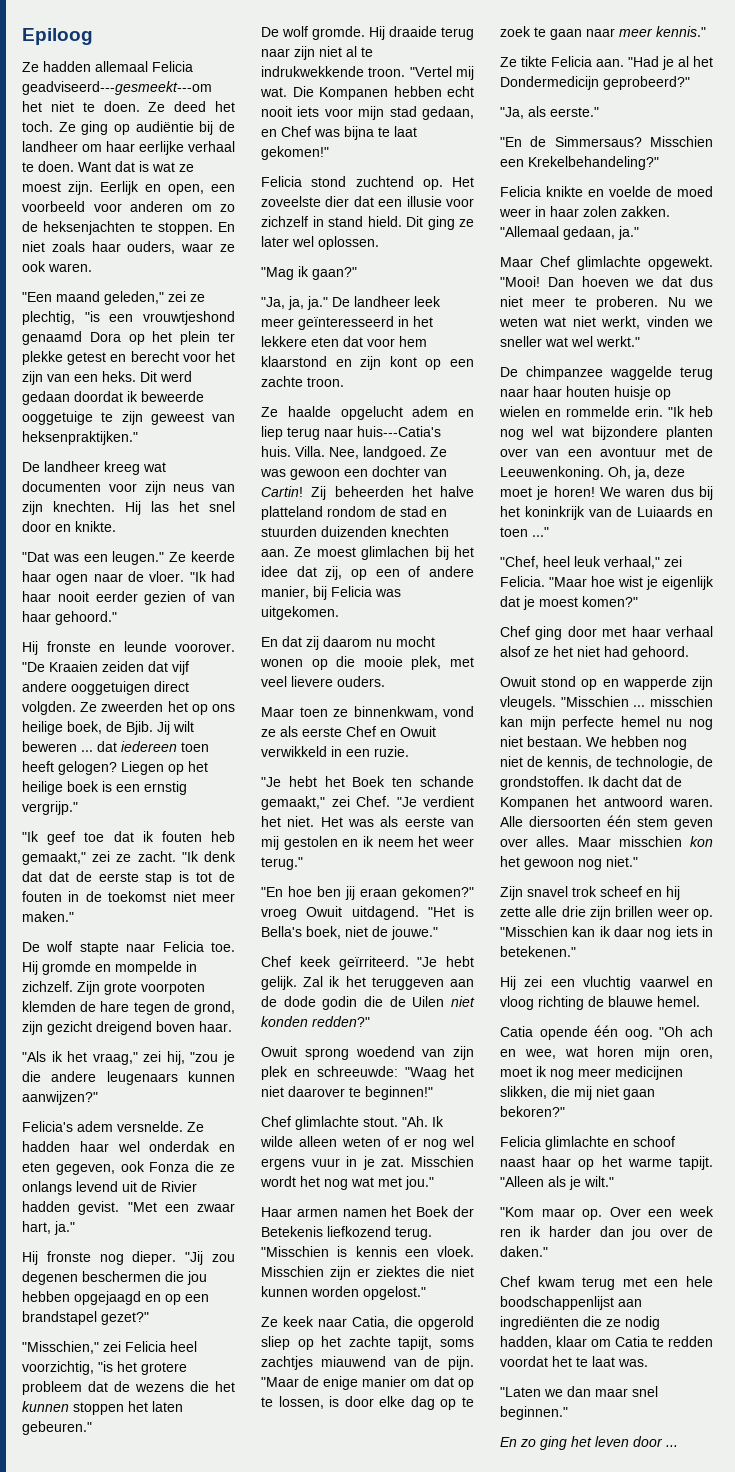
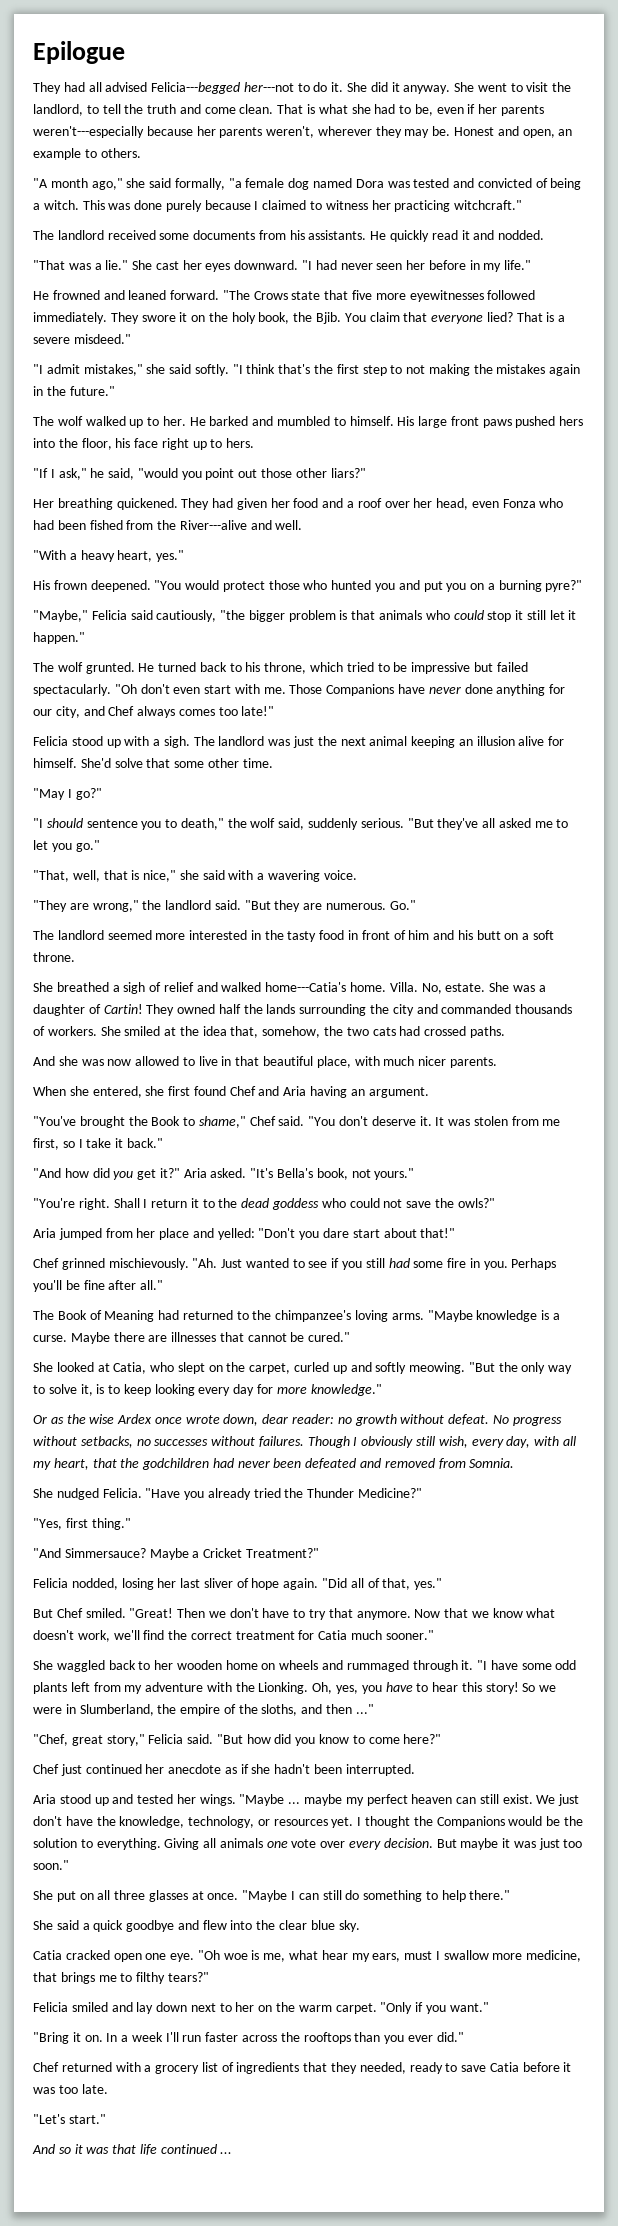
[22,28,93,45] [22,61,193,72] [22,81,212,95] [22,101,235,112] [22,121,235,135] [22,141,235,155] [22,161,194,172] [22,181,235,195] [22,201,235,212] [22,221,235,235] [22,241,235,254] [22,261,92,272] [22,291,205,305] [22,311,235,325] [22,331,236,345] [22,351,235,365] [22,371,192,385] [22,391,204,405] [22,411,235,425] [22,431,138,445] [22,461,166,475] [22,481,235,495] [22,501,235,515] [22,521,116,532] [22,551,235,565] [22,571,235,585] [22,591,235,605] [22,611,117,625] [22,641,235,655] [22,661,189,675] [22,681,189,695] [22,701,235,715] [22,721,194,735] [22,741,209,752] [22,761,208,775] [22,781,187,795] [22,801,78,815] [22,831,235,845] [22,851,236,865] [22,871,236,885] [22,891,235,902] [22,911,74,922] [22,941,235,955] [22,961,197,975] [22,981,205,995] [22,1001,235,1015] [22,1021,232,1035] [22,1051,236,1065] [22,1071,235,1085] [22,1091,98,1105] [22,1121,204,1132] [22,1141,235,1152] [22,1161,235,1175] [22,1181,197,1195] [22,1201,235,1215] [22,1221,75,1235] [22,1251,235,1265] [22,1271,207,1285] [22,1291,209,1305] [22,1311,149,1325] [22,1341,197,1354] [22,1361,187,1375] [22,1381,235,1395] [22,1401,183,1415] [22,1421,92,1435] [261,26,474,40] [261,46,373,60] [261,66,474,80] [260,86,474,100] [261,106,474,120] [261,126,417,140] [261,146,329,160] [261,176,474,190] [261,196,474,207] [261,216,474,230] [261,236,379,250] [261,266,357,280] [261,296,441,310] [261,316,433,330] [261,336,427,347] [261,356,474,370] [261,376,344,387] [261,406,474,420] [261,426,441,440] [261,446,447,460] [260,466,447,480] [261,486,474,500] [261,506,447,520] [261,526,449,537] [261,546,474,560] [261,566,474,580] [261,586,401,600] [261,606,339,620] [261,636,435,650] [260,656,474,670] [261,676,385,687] [261,706,474,719] [261,726,436,737] [261,746,409,757] [261,776,474,787] [261,796,474,810] [261,816,474,827] [261,836,474,850] [261,857,303,870] [261,886,474,900] [261,906,474,920] [261,926,438,940] [261,956,474,970] [261,976,474,990] [261,996,475,1010] [261,1016,370,1027] [261,1046,474,1060] [261,1066,474,1080] [261,1086,433,1100] [261,1116,444,1130] [260,1136,474,1150] [261,1156,474,1170] [260,1176,434,1190] [261,1206,474,1217] [261,1226,432,1240] [261,1246,474,1257] [261,1266,474,1280] [261,1286,426,1300] [261,1316,474,1330] [261,1336,474,1350] [261,1356,474,1370] [261,1376,474,1390] [261,1396,474,1410] [500,26,706,40] [500,56,713,70] [500,76,690,90] [500,106,599,119] [500,136,713,147] [500,156,659,170] [500,186,713,197] [499,206,670,217] [500,226,639,240] [500,256,713,270] [500,276,713,287] [500,296,713,310] [499,316,713,329] [500,336,640,347] [500,366,713,380] [500,386,671,400] [499,406,713,417] [500,426,713,440] [500,446,713,457] [500,466,685,480] [500,486,713,500] [500,506,713,520] [500,527,549,537] [500,556,682,569] [500,576,714,590] [500,596,638,610] [500,626,713,640] [500,646,689,660] [500,676,713,690] [500,696,713,710] [500,716,713,730] [500,736,687,750] [500,756,713,770] [500,776,682,790] [500,796,713,810] [500,815,713,830] [500,836,713,847] [500,856,638,870] [500,886,680,900] [500,906,713,920] [500,926,713,940] [500,946,576,957] [500,976,713,990] [500,996,700,1010] [500,1025,713,1040] [500,1046,713,1060] [500,1066,683,1080] [500,1086,655,1100] [500,1106,565,1117] [500,1136,675,1150] [500,1156,713,1170] [500,1176,614,1190] [500,1206,714,1220] [500,1226,713,1240] [500,1246,548,1257] [500,1276,713,1290] [500,1296,642,1310] [500,1316,660,1330] [500,1336,713,1349] [500,1356,648,1367] [500,1386,658,1397] [500,1406,568,1420] [500,1436,663,1450] Epiloog // Ze hadden allemaal Felicia geadviseerd---gesmeekt---om het niet te doen. Ze deed het toch. Ze ging op audiëntie bij de landheer om haar eerlijke verhaal te doen. Want dat is wat ze moest zijn. Eerlijk en open, een voorbeeld voor anderen om zo de heksenjachten te stoppen. En niet zoals haar ouders, waar ze ook waren. // "Een maand geleden," zei ze plechtig, "is een vrouwtjeshond genaamd Dora op het plein ter plekke getest en berecht voor het zijn van een heks. Dit werd gedaan doordat ik beweerde ooggetuige te zijn geweest van heksenpraktijken." // De landheer kreeg wat documenten voor zijn neus van zijn knechten. Hij las het snel door en knikte. // "Dat was een leugen." Ze keerde haar ogen naar de vloer. "Ik had haar nooit eerder gezien of van haar gehoord." // Hij fronste en leunde voorover. "De Kraaien zeiden dat vijf andere ooggetuigen direct volgden. Ze zweerden het op ons heilige boek, de Bjib. Jij wilt beweren ... dat iedereen toen heeft gelogen? Liegen op het heilige boek is een ernstig vergrijp." // "Ik geef toe dat ik fouten heb gemaakt," zei ze zacht. "Ik denk dat dat de eerste stap is tot de fouten in de toekomst niet meer maken." // De wolf stapte naar Felicia toe. Hij gromde en mompelde in zichzelf. Zijn grote voorpoten klemden de hare tegen de grond, zijn gezicht dreigend boven haar. // "Als ik het vraag," zei hij, "zou je die andere leugenaars kunnen aanwijzen?" // Felicia's adem versnelde. Ze hadden haar wel onderdak en eten gegeven, ook Fonza die ze onlangs levend uit de Rivier hadden gevist. "Met een zwaar hart, ja." // Hij fronste nog dieper. "Jij zou degenen beschermen die jou hebben opgejaagd en op een brandstapel gezet?" // "Misschien," zei Felicia heel voorzichtig, "is het grotere probleem dat de wezens die het kunnen stoppen het laten gebeuren." // De wolf gromde. Hij draaide terug naar zijn niet al te indrukwekkende troon. "Vertel mij wat. Die Kompanen hebben echt nooit iets voor mijn stad gedaan, en Chef was bijna te laat gekomen!" // Felicia stond zuchtend op. Het zoveelste dier dat een illusie voor zichzelf in stand hield. Dit ging ze later wel oplossen. // "Mag ik gaan?" // "Ja, ja, ja." De landheer leek meer geïnteresseerd in het lekkere eten dat voor hem klaarstond en zijn kont op een zachte troon. // Ze haalde opgelucht adem en liep terug naar huis---Catia's huis. Villa. Nee, landgoed. Ze was gewoon een dochter van Cartin! Zij beheerden het halve platteland rondom de stad en stuurden duizenden knechten aan. Ze moest glimlachen bij het idee dat zij, op een of andere manier, bij Felicia was uitgekomen. // En dat zij daarom nu mocht wonen op die mooie plek, met veel lievere ouders. // Maar toen ze binnenkwam, vond ze als eerste Chef en Owuit verwikkeld in een ruzie. // "Je hebt het Boek ten schande gemaakt," zei Chef. "Je verdient het niet. Het was als eerste van mij gestolen en ik neem het weer terug." // "En hoe ben jij eraan gekomen?" vroeg Owuit uitdagend. "Het is Bella's boek, niet de jouwe." // Chef keek geïrriteerd. "Je hebt gelijk. Zal ik het teruggeven aan de dode godin die de Uilen niet konden redden?" // Owuit sprong woedend van zijn plek en schreeuwde: "Waag het niet daarover te beginnen!" // Chef glimlachte stout. "Ah. Ik wilde alleen weten of er nog wel ergens vuur in je zat. Misschien wordt het nog wat met jou." // Haar armen namen het Boek der Betekenis liefkozend terug. "Misschien is kennis een vloek. Misschien zijn er ziektes die niet kunnen worden opgelost." // Ze keek naar Catia, die opgerold sliep op het zachte tapijt, soms zachtjes miauwend van de pijn. "Maar de enige manier om dat op te lossen, is door elke dag op te zoek te gaan naar meer kennis." // Ze tikte Felicia aan. "Had je al het Dondermedicijn geprobeerd?" // "Ja, als eerste." // "En de Simmersaus? Misschien een Krekelbehandeling?" // Felicia knikte en voelde de moed weer in haar zolen zakken. "Allemaal gedaan, ja." // Maar Chef glimlachte opgewekt. "Mooi! Dan hoeven we dat dus niet meer te proberen. Nu we weten wat niet werkt, vinden we sneller wat wel werkt." // De chimpanzee waggelde terug naar haar houten huisje op wielen en rommelde erin. "Ik heb nog wel wat bijzondere planten over van een avontuur met de Leeuwenkoning. Oh, ja, deze moet je horen! We waren dus bij het koninkrijk van de Luiaards en toen ..." // "Chef, heel leuk verhaal," zei Felicia. "Maar hoe wist je eigenlijk dat je moest komen?" // Chef ging door met haar verhaal alsof ze het niet had gehoord. // Owuit stond op en wapperde zijn vleugels. "Misschien ... misschien kan mijn perfecte hemel nu nog niet bestaan. We hebben nog niet de kennis, de technologie, de grondstoffen. Ik dacht dat de Kompanen het antwoord waren. Alle diersoorten één stem geven over alles. Maar misschien kon het gewoon nog niet." // Zijn snavel trok scheef en hij zette alle drie zijn brillen weer op. "Misschien kan ik daar nog iets in betekenen." // Hij zei een vluchtig vaarwel en vloog richting de blauwe hemel. // Catia opende één oog. "Oh ach en wee, wat horen mijn oren, moet ik nog meer medicijnen slikken, die mij niet gaan bekoren?" // Felicia glimlachte en schoof naast haar op het warme tapijt. "Alleen als je wilt." // "Kom maar op. Over een week ren ik harder dan jou over de daken." // Chef kwam terug met een hele boodschappenlijst aan ingrediënten die ze nodig hadden, klaar om Catia te redden voordat het te laat was. // "Laten we dan maar snel beginnen." // En zo ging het leven door -> [33,41,125,64] [33,82,572,94] [33,104,545,116] [33,126,573,138] [33,148,141,160] [33,178,582,190] [33,200,523,212] [33,230,545,242] [33,260,532,272] [33,290,536,302] [33,312,566,324] [33,334,131,344] [33,364,581,376] [33,386,115,396] [33,416,584,428] [33,438,255,450] [33,468,366,480] [33,498,564,510] [33,520,303,530] [33,550,185,562] [33,580,583,592] [33,610,577,622] [33,632,85,644] [33,662,528,674] [33,684,566,696] [33,706,275,718] [33,736,565,748] [33,758,273,768] [33,788,102,800] [33,818,569,830] [33,840,100,852] [33,870,357,882] [33,900,416,912] [33,930,555,942] [33,952,75,962] [33,982,546,994] [33,1004,573,1016] [33,1026,505,1038] [33,1056,497,1068] [33,1086,429,1098] [33,1116,561,1128] [33,1138,163,1150] [33,1168,415,1180] [33,1198,495,1210] [33,1228,456,1240] [33,1258,557,1270] [33,1280,164,1292] [33,1310,560,1322] [33,1332,351,1344] [33,1362,573,1374] [33,1384,382,1396] [33,1414,562,1426] [33,1436,576,1448] [33,1458,515,1470] [33,1488,423,1500] [33,1518,131,1530] [33,1548,319,1560] [33,1578,443,1590] [33,1608,556,1620] [33,1630,434,1642] [33,1660,577,1672] [33,1682,557,1694] [33,1704,374,1716] [33,1734,442,1746] [33,1764,415,1776] [33,1794,580,1806] [33,1816,583,1828] [33,1838,583,1850] [33,1860,69,1870] [33,1890,511,1902] [33,1920,360,1932] [33,1950,582,1962] [33,1972,209,1984] [33,2002,489,2014] [33,2032,464,2044] [33,2062,572,2074] [33,2084,108,2094] [33,2114,106,2124] [32,2144,217,2155] Epilogue // They had all advised Felicia---begged her---not to do it. She did it anyway. She went to visit the landlord, to tell the truth and come clean. That is what she had to be, even if her parents weren't---especially because her parents weren't, wherever they may be. Honest and open, an example to others. // "A month ago," she said formally, "a female dog named Dora was tested and convicted of being a witch. This was done purely because I claimed to witness her practicing witchcraft." // The landlord received some documents from his assistants. He quickly read it and nodded. // "That was a lie." She cast her eyes downward. "I had never seen her before in my life." // He frowned and leaned forward. "The Crows state that five more eyewitnesses followed immediately. They swore it on the holy book, the Bjib. You claim that everyone lied? That is a severe misdeed." // "I admit mistakes," she said softly. "I think that's the first step to not making the mistakes again in the future." // The wolf walked up to her. He barked and mumbled to himself. His large front paws pushed hers into the floor, his face right up to hers. // "If I ask," he said, "would you point out those other liars?" // Her breathing quickened. They had given her food and a roof over her head, even Fonza who had been fished from the River---alive and well. // "With a heavy heart, yes." // His frown deepened. "You would protect those who hunted you and put you on a burning pyre?" // "Maybe," Felicia said cautiously, "the bigger problem is that animals who could stop it still let it happen." // The wolf grunted. He turned back to his throne, which tried to be impressive but failed spectacularly. "Oh don't even start with me. Those Companions have never done anything for our city, and Chef always comes too late!" // Felicia stood up with a sigh. The landlord was just the next animal keeping an illusion alive for himself. She'd solve that some other time. // "May I go?" // "I should sentence you to death," the wolf said, suddenly serious. "But they've all asked me to let you go." // "That, well, that is nice," she said with a wavering voice. // "They are wrong," the landlord said. "But they are numerous. Go." // The landlord seemed more interested in the tasty food in front of him and his butt on a soft throne. // She breathed a sigh of relief and walked home---Catia's home. Villa. No, estate. She was a daughter of Cartin! They owned half the lands surrounding the city and commanded thousands of workers. She smiled at the idea that, somehow, the two cats had crossed paths. // And she was now allowed to live in that beautiful place, with much nicer parents. // When she entered, she first found Chef and Aria having an argument. // "You've brought the Book to shame," Chef said. "You don't deserve it. It was stolen from me first, so I take it back." // "And how did you get it?" Aria asked. "It's Bella's book, not yours." // "You're right. Shall I return it to the dead goddess who could not save the owls?" // Aria jumped from her place and yelled: "Don't you dare start about that!" // Chef grinned mischievously. "Ah. Just wanted to see if you still had some fire in you. Perhaps you'll be fine after all." // The Book of Meaning had returned to the chimpanzee's loving arms. "Maybe knowledge is a curse. Maybe there are illnesses that cannot be cured." // She looked at Catia, who slept on the carpet, curled up and softly meowing. "But the only way to solve it, is to keep looking every day for more knowledge." // Or as the wise Ardex once wrote down, dear reader: no growth without defeat. No progress without setbacks, no successes without failures. Though I obviously still wish, every day, with all my heart, that the godchildren had never been defeated and removed from Somnia. // She nudged Felicia. "Have you already tried the Thunder Medicine?" // "Yes, first thing." // "And Simmersauce? Maybe a Cricket Treatment?" // Felicia nodded, losing her last sliver of hope again. "Did all of that, yes." // But Chef smiled. "Great! Then we don't have to try that anymore. Now that we know what doesn't work, we'll find the correct treatment for Catia much sooner." // She waggled back to her wooden home on wheels and rummaged through it. "I have some odd plants left from my adventure with the Lionking. Oh, yes, you have to hear this story! So we were in Slumberland, the empire of the sloths, and then ..." // "Chef, great story," Felicia said. "But how did you know to come here?" // Chef just continued her anecdote as if she hadn't been interrupted. // Aria stood up and tested her wings. "Maybe ... maybe my perfect heaven can still exist. We just don't have the knowledge, technology, or resources yet. I thought the Companions would be the solution to everything. Giving all animals one vote over every decision. But maybe it was just too soon." // She put on all three glasses at once. "Maybe I can still do something to help there." // She said a quick goodbye and flew into the clear blue sky. // Catia cracked open one eye. "Oh woe is me, what hear my ears, must I swallow more medicine, that brings me to filthy tears?" // Felicia smiled and lay down next to her on the warm carpet. "Only if you want." // "Bring it on. In a week I'll run faster across the rooftops than you ever did." // Chef returned with a grocery list of ingredients that they needed, ready to save Catia before it was too late. // "Let's start." // And so it was that life continued

